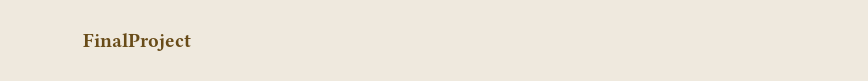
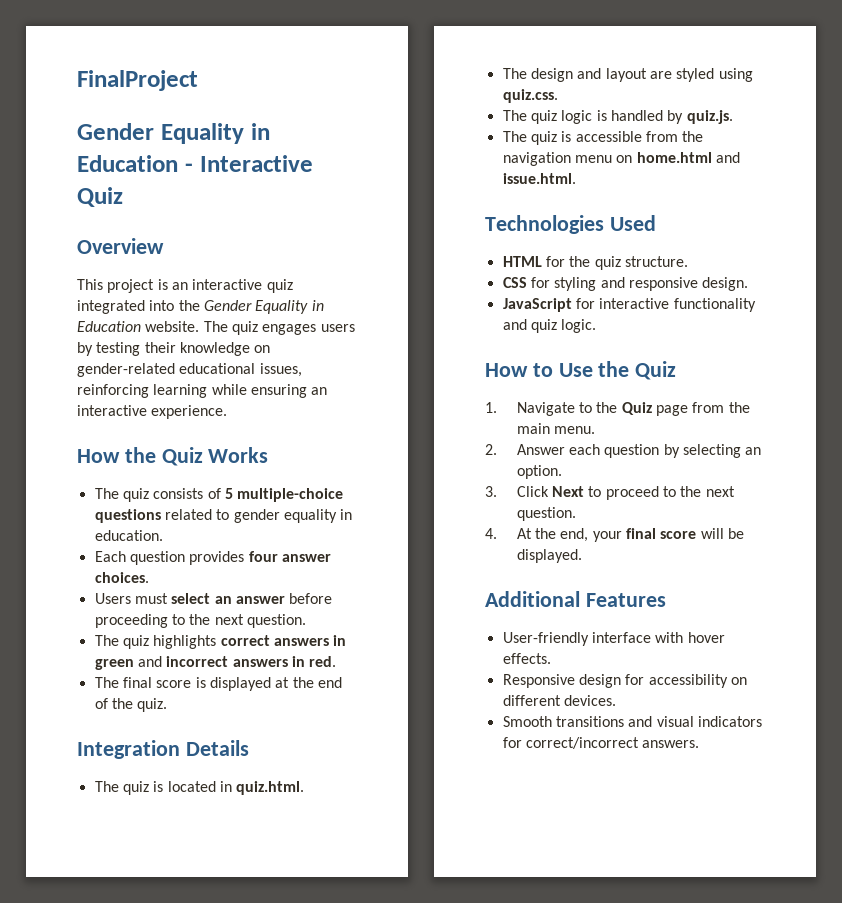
(191, 42) none -> [77,123,270,144] [77,155,313,172] [77,187,123,207] [77,238,164,254] [77,279,293,293] [77,300,324,314] [77,321,355,335] [77,342,271,356] [77,363,302,377] [77,384,328,398] [77,405,228,419] [77,447,269,466] [94,488,344,502] [94,509,353,523] [94,530,163,541] [94,551,331,565] [94,572,149,583] [94,593,333,604] [94,614,306,628] [94,635,347,649] [94,656,337,670] [94,677,342,691] [94,698,168,712] [77,740,249,759] [94,781,305,795] [502,68,753,82] [502,89,558,103] [502,110,733,124] [502,131,704,145] [502,152,740,166] [502,173,576,184] [485,215,656,234] [502,256,688,270] [502,277,749,291] [502,298,756,312] [502,319,597,333] [485,361,677,380] [485,402,750,416] [516,423,596,434] [485,444,762,458] [516,465,562,479] [485,486,735,500] [516,507,576,521] [485,528,744,542] [516,549,582,563] [485,591,666,607] [502,632,725,646] [502,653,551,664] [502,674,747,688] [502,695,616,706] [502,716,762,727] [502,737,700,749] // Gender Equality in Education - Interactive Quiz // Overview // This project is an interactive quiz integrated into the Gender Equality in Education website. The quiz engages users by testing their knowledge on gender-related educational issues, reinforcing learning while ensuring an interactive experience. // How the Quiz Works // The quiz consists of 5 multiple-choice questions related to gender equality in education. // Each question provides four answer choices. // Users must select an answer before proceeding to the next question. // The quiz highlights correct answers in green and incorrect answers in red. // The final score is displayed at the end of the quiz. // Integration Details // The quiz is located in quiz.html. // The design and layout are styled using quiz.css. // The quiz logic is handled by quiz.js. // The quiz is accessible from the navigation menu on home.html and issue.html. // Technologies Used // HTML for the quiz structure. // CSS for styling and responsive design. // JavaScript for interactive functionality and quiz logic. // How to Use the Quiz // 1. Navigate to the Quiz page from the main menu. // 2. Answer each question by selecting an option. // 3. Click Next to proceed to the next question. // 4. At the end, your final score will be displayed. // Additional Features // User-friendly interface with hover effects. // Responsive design for accessibility on different devices. // Smooth transitions and visual indicators for correct/incorrect answers.

